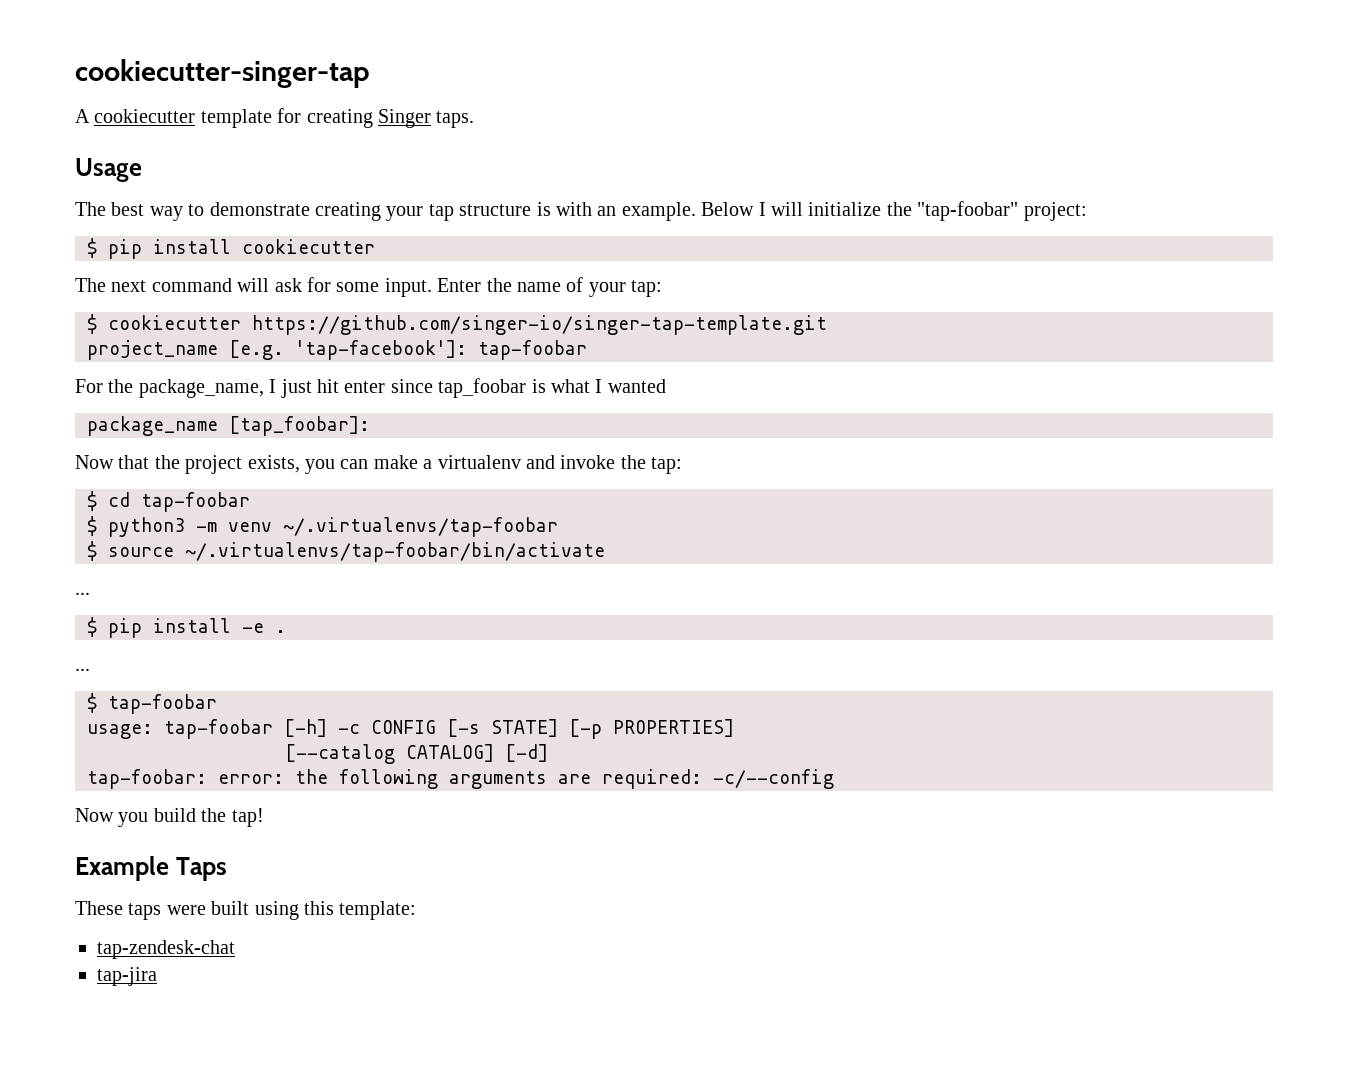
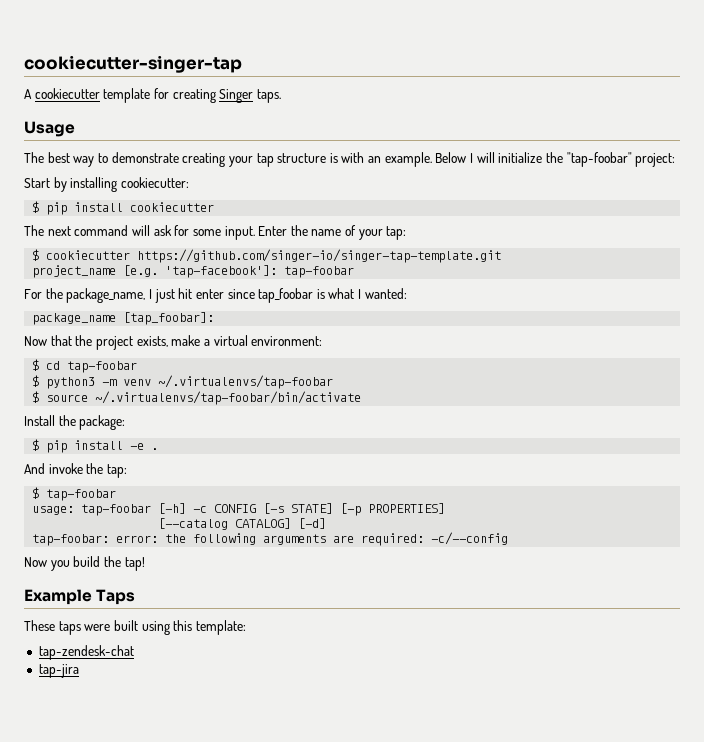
(1087, 211) none -> [24,177,189,192] // Start by installing cookiecutter:
[607,379,666,393] wanted -> [364,288,407,299] wanted:
[305,455,683,474] you can make a virtualenv and invoke the tap: -> [171,335,323,346] make a virtual environment:
[75,592,90,595] ... -> [24,415,126,430] Install the package:
[75,668,90,671] ... -> [24,463,127,478] And invoke the tap:

